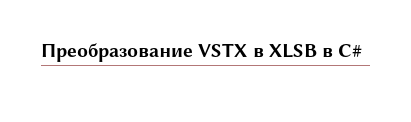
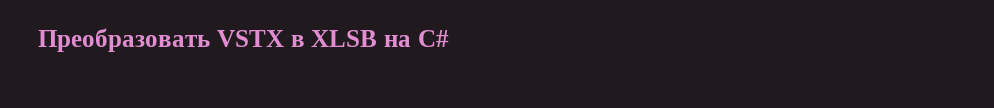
[41,43,193,62] Преобразование -> [38,28,210,52] Преобразовать
[322,47,334,58] в -> [384,35,411,47] на

